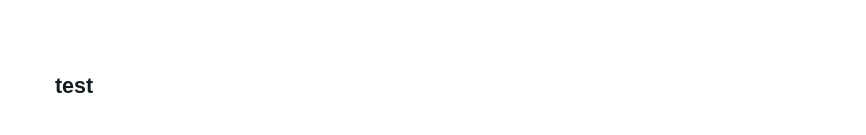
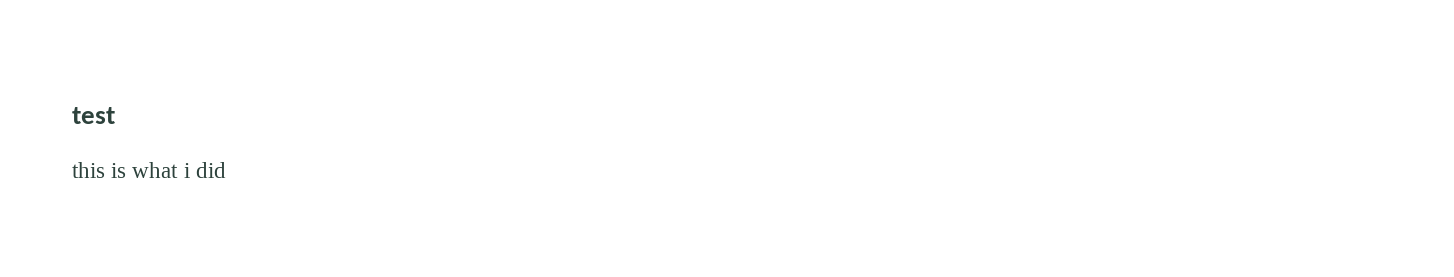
(93, 85) none -> [72,162,226,178] // this is what i did

